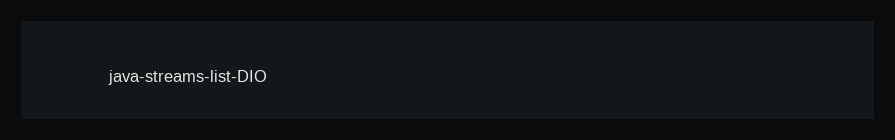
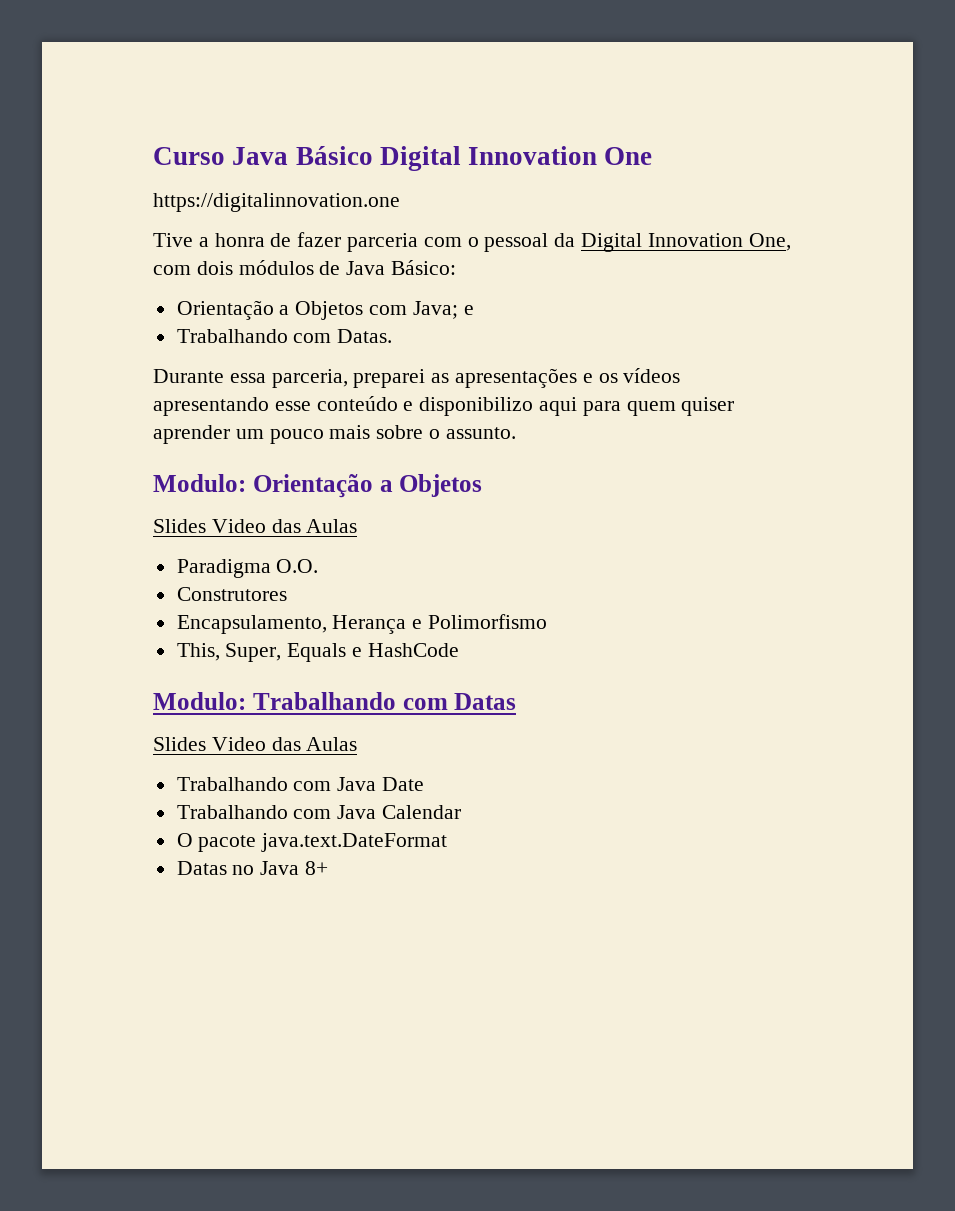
[108,70,267,85] java-streams-list-DIO -> [153,146,653,171] [153,193,400,212] [153,232,791,252] [153,260,457,275] [176,300,474,320] [176,329,393,343] [153,368,681,388] [153,396,735,416] [153,425,516,444] [153,474,483,498] [153,519,358,533] [176,559,319,578] [176,587,287,601] [176,614,548,634] [176,643,459,662] [153,692,517,710] [153,737,358,751] [176,777,425,791] [176,805,462,819] [176,833,448,852] [176,861,329,875] Curso Java Básico Digital Innovation One // https://digitalinnovation.one // Tive a honra de fazer parceria com o pessoal da Digital Innovation One, com dois módulos de Java Básico: // Orientação a Objetos com Java; e // Trabalhando com Datas. // Durante essa parceria, preparei as apresentações e os vídeos apresentando esse conteúdo e disponibilizo aqui para quem quiser aprender um pouco mais sobre o assunto. // Modulo: Orientação a Objetos // Slides Video das Aulas // Paradigma O.O. // Construtores // Encapsulamento, Herança e Polimorfismo // This, Super, Equals e HashCode // Modulo: Trabalhando com Datas // Slides Video das Aulas // Trabalhando com Java Date // Trabalhando com Java Calendar // O pacote java.text.DateFormat // Datas no Java 8+

